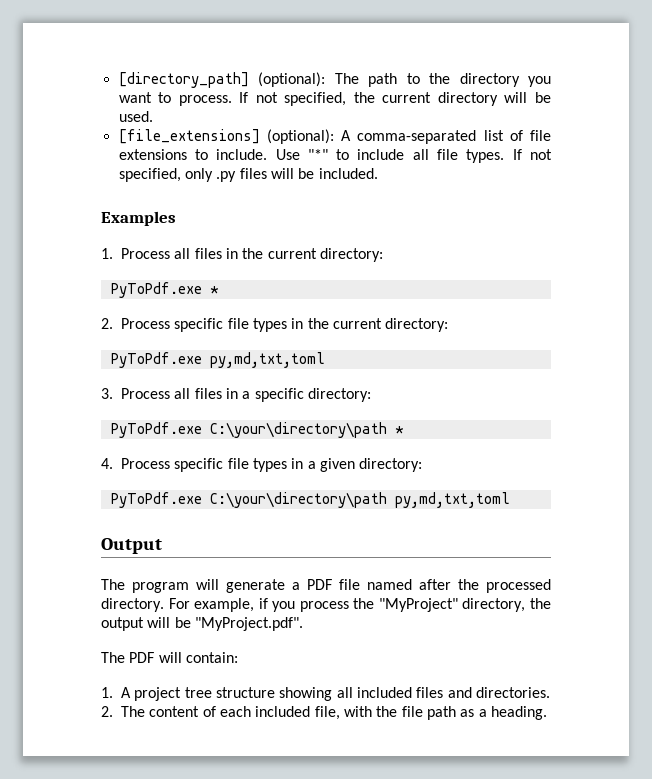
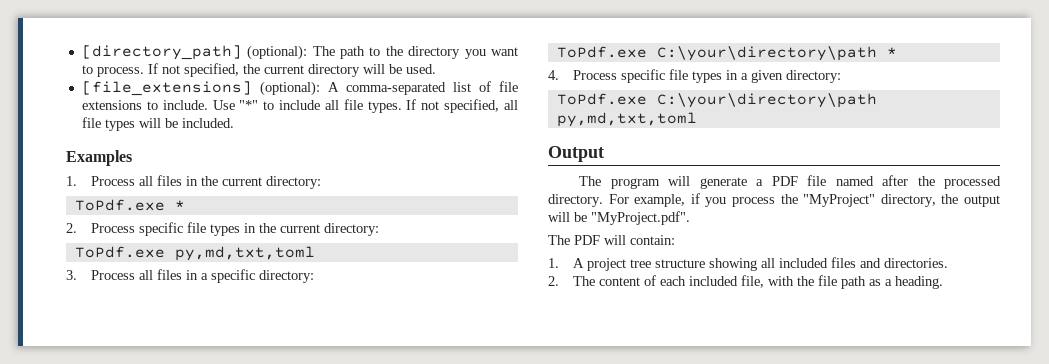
[184,168,267,182] only .py files -> [504,100,519,110] [81,117,135,131] all file types
[110,282,202,298] PyToPdf.exe -> [74,199,165,211] ToPdf.exe
[110,352,202,368] PyToPdf.exe -> [74,246,165,258] ToPdf.exe
[110,422,202,438] PyToPdf.exe -> [556,46,647,58] ToPdf.exe
[110,492,202,508] PyToPdf.exe -> [556,93,647,105] ToPdf.exe

